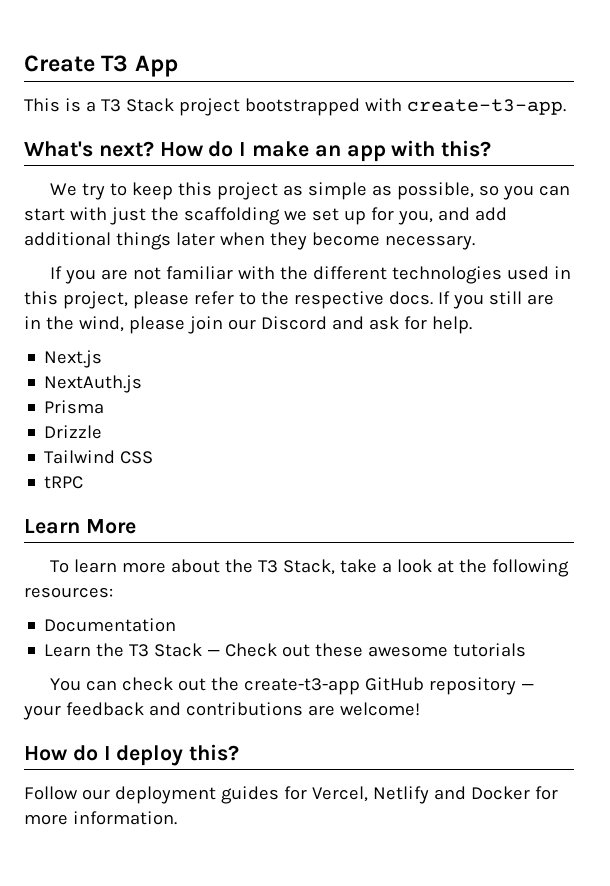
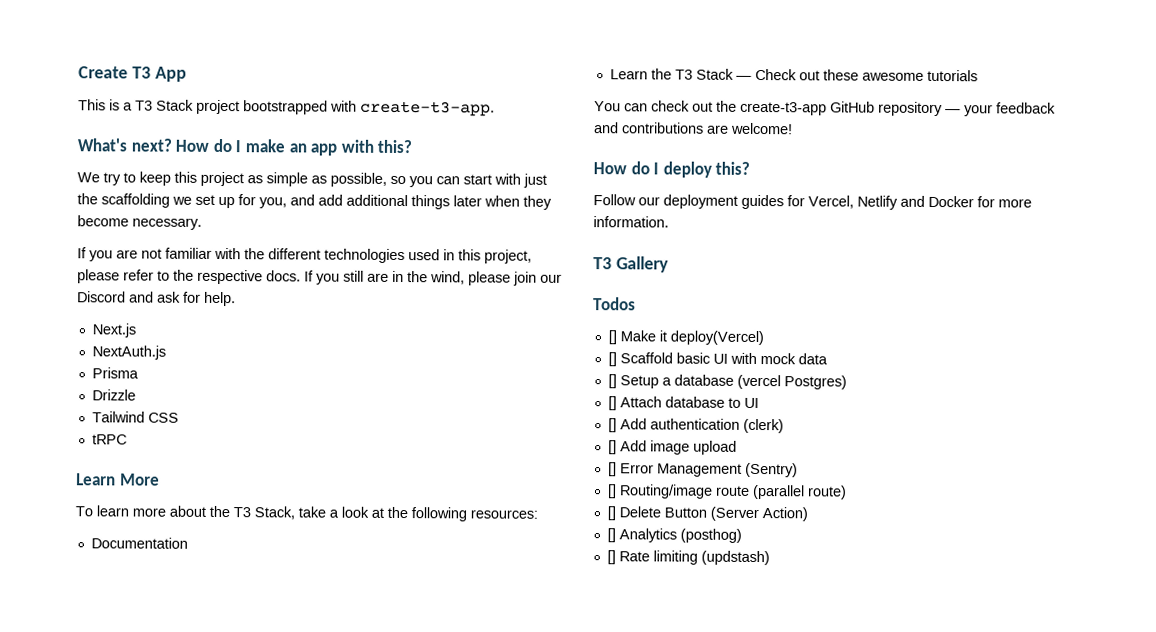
(177, 818) none -> [593,256,669,273] [593,297,636,311] [607,330,764,346] [607,352,828,367] [607,374,847,390] [607,396,759,411] [607,418,784,434] [607,440,737,455] [607,462,798,478] [606,484,847,500] [606,506,808,522] [606,528,742,543] [606,550,770,566] // T3 Gallery // Todos // [] Make it deploy(Vercel) // [] Scaffold basic UI with mock data // [] Setup a database (vercel Postgres) // [] Attach database to UI // [] Add authentication (clerk) // [] Add image upload // [] Error Management (Sentry) // [] Routing/image route (parallel route) // [] Delete Button (Server Action) // [] Analytics (posthog) // [] Rate limiting (updstash)

